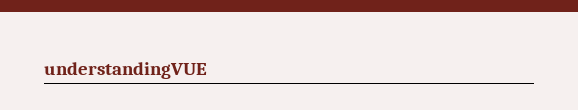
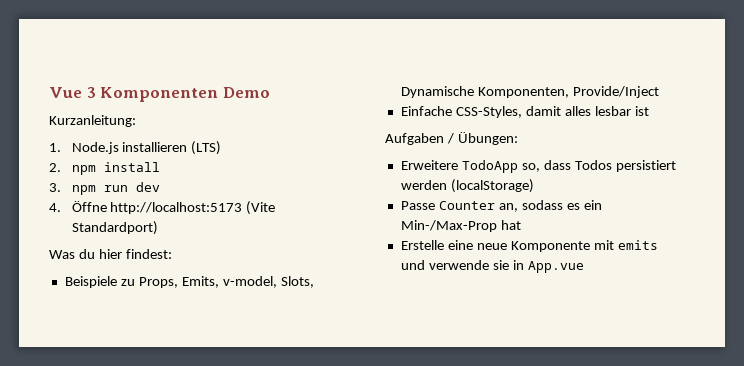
[44,62,207,79] understandingVUE -> [49,87,270,102] [49,115,136,127] [49,141,222,155] [49,162,160,175] [49,182,160,195] [49,201,276,215] [71,221,158,235] [49,249,172,259] [64,276,314,288] [400,86,659,98] [400,106,649,118] [385,132,518,145] [400,160,676,173] [400,179,534,193] [400,200,602,212] [400,220,521,232] [400,240,658,252] [400,260,584,273] Vue 3 Komponenten Demo // Kurzanleitung: // 1. Node.js installieren (LTS) // 2. npm install // 3. npm run dev // 4. Öffne http://localhost:5173 (Vite Standardport) // Was du hier findest: // Beispiele zu Props, Emits, v-model, Slots, Dynamische Komponenten, Provide/Inject // Einfache CSS-Styles, damit alles lesbar ist // Aufgaben / Übungen: // Erweitere TodoApp so, dass Todos persistiert werden (localStorage) // Passe Counter an, sodass es ein Min-/Max-Prop hat // Erstelle eine neue Komponente mit emits und verwende sie in App.vue

